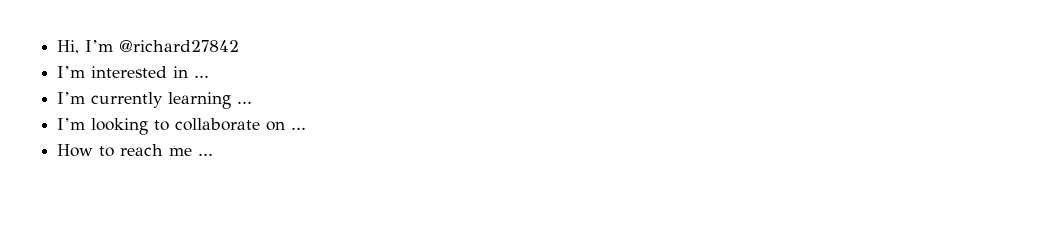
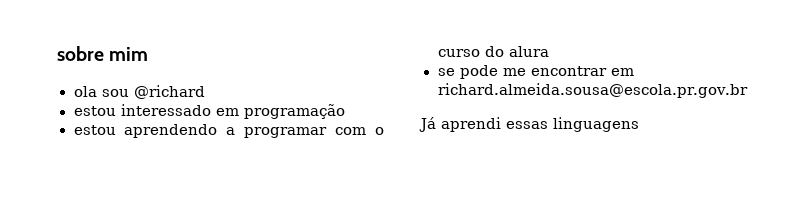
[57,40,240,54] [57,66,210,78] [57,92,253,109] [57,118,307,135] [57,144,214,157] Hi, I’m @richard27842 // I’m interested in ... // I’m currently learning ... // I’m looking to collaborate on ... // How to reach me ... -> [57,46,149,61] [73,85,205,99] [73,104,345,119] [73,124,384,138] [437,46,549,57] [437,65,634,79] [437,83,749,98] [419,117,639,132] sobre mim // ola sou @richard // estou interessado em programação // estou aprendendo a programar com o curso do alura // se pode me encontrar em richard.almeida.sousa@escola.pr.gov.br // Já aprendi essas linguagens

